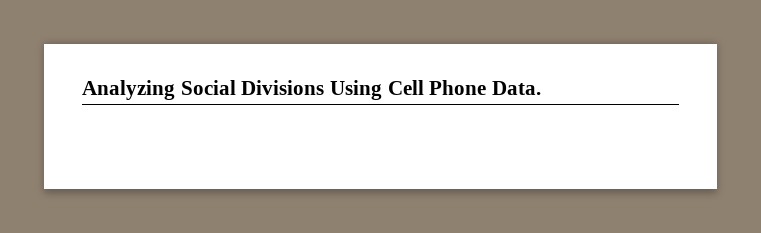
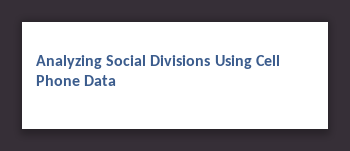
[492,81,542,95] Data. -> [84,75,117,86] Data

